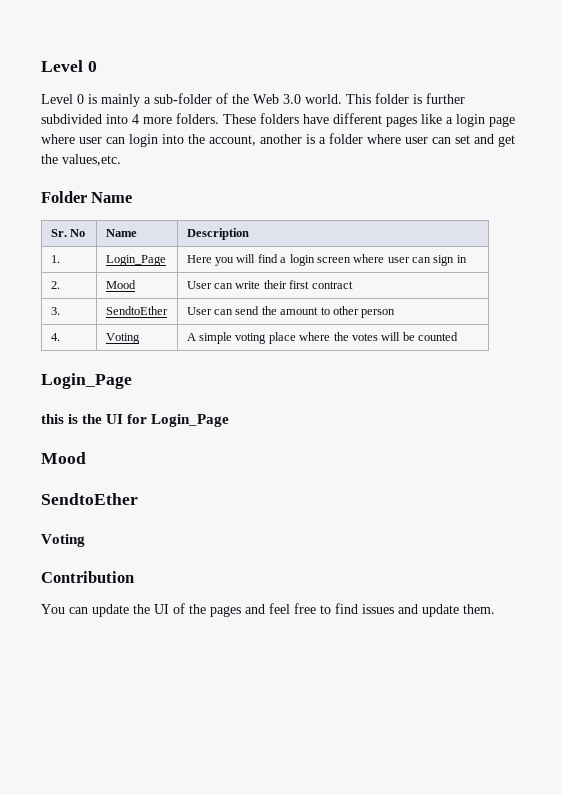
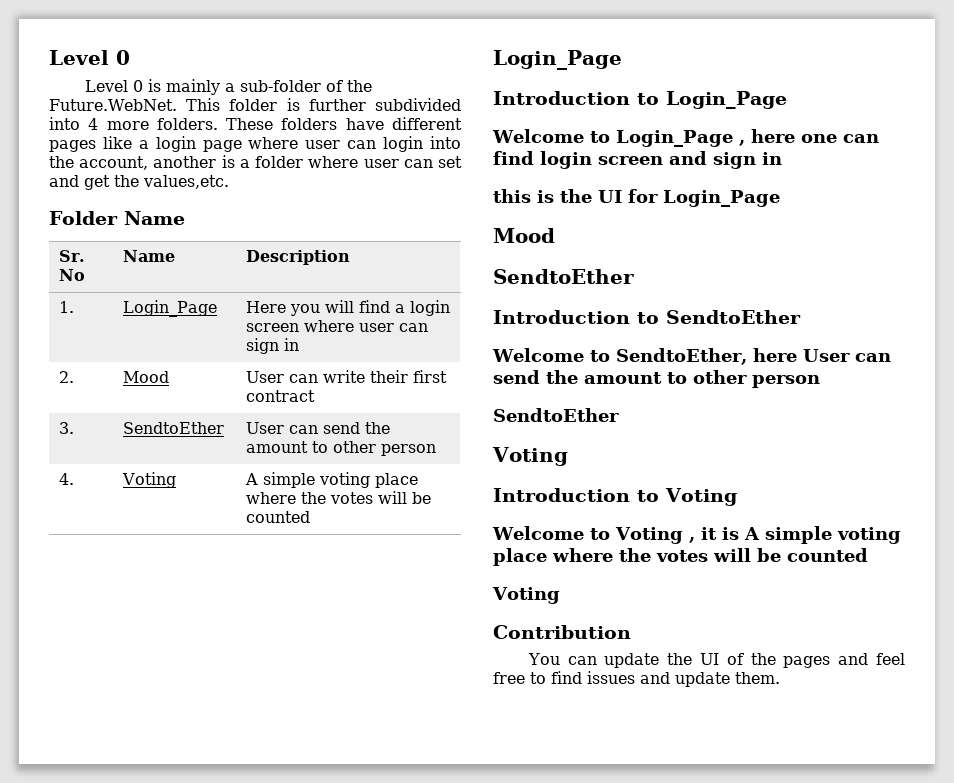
[253,94,342,104] Web 3.0 world. -> [49,99,177,111] Future.WebNet.
(132, 381) none -> [493,91,787,109] [492,129,879,147] [493,151,782,169] // Introduction to Login_Page // Welcome to Login_Page , here one can find login screen and sign in
(138, 499) none -> [493,310,801,324] [492,348,891,365] [493,370,820,388] [493,408,619,422] [492,447,568,466] [493,488,737,506] [492,526,901,544] [493,548,868,566] // Introduction to SendtoEther // Welcome to SendtoEther, here User can send the amount to other person // SendtoEther // Voting // Introduction to Voting // Welcome to Voting , it is A simple voting place where the votes will be counted

